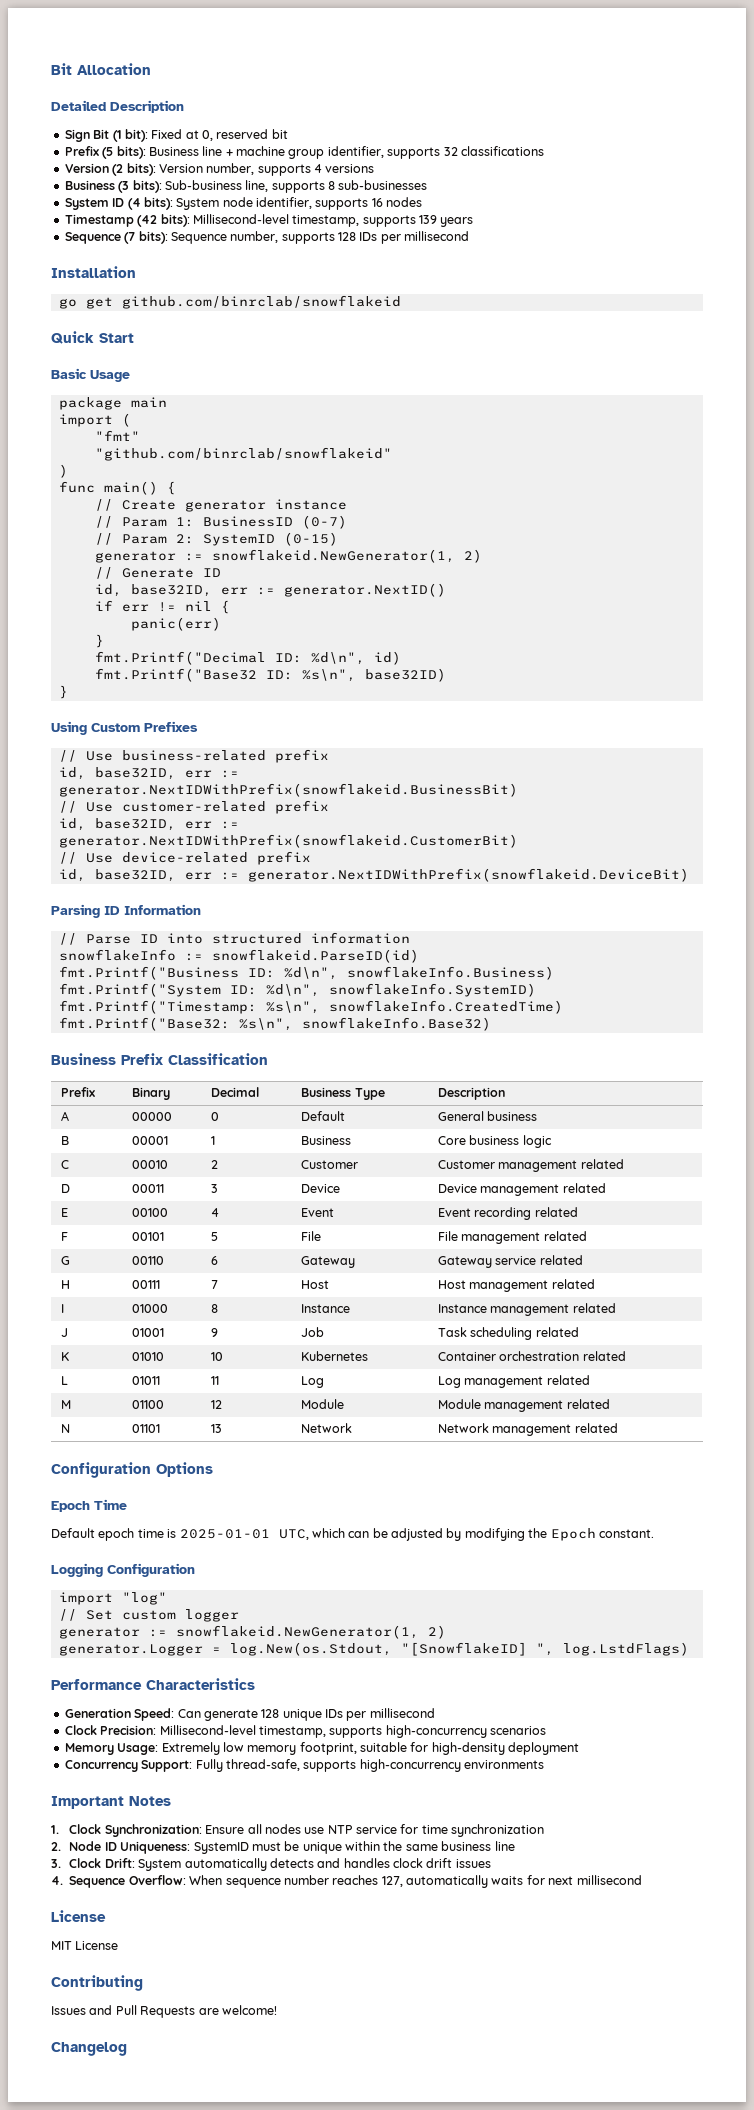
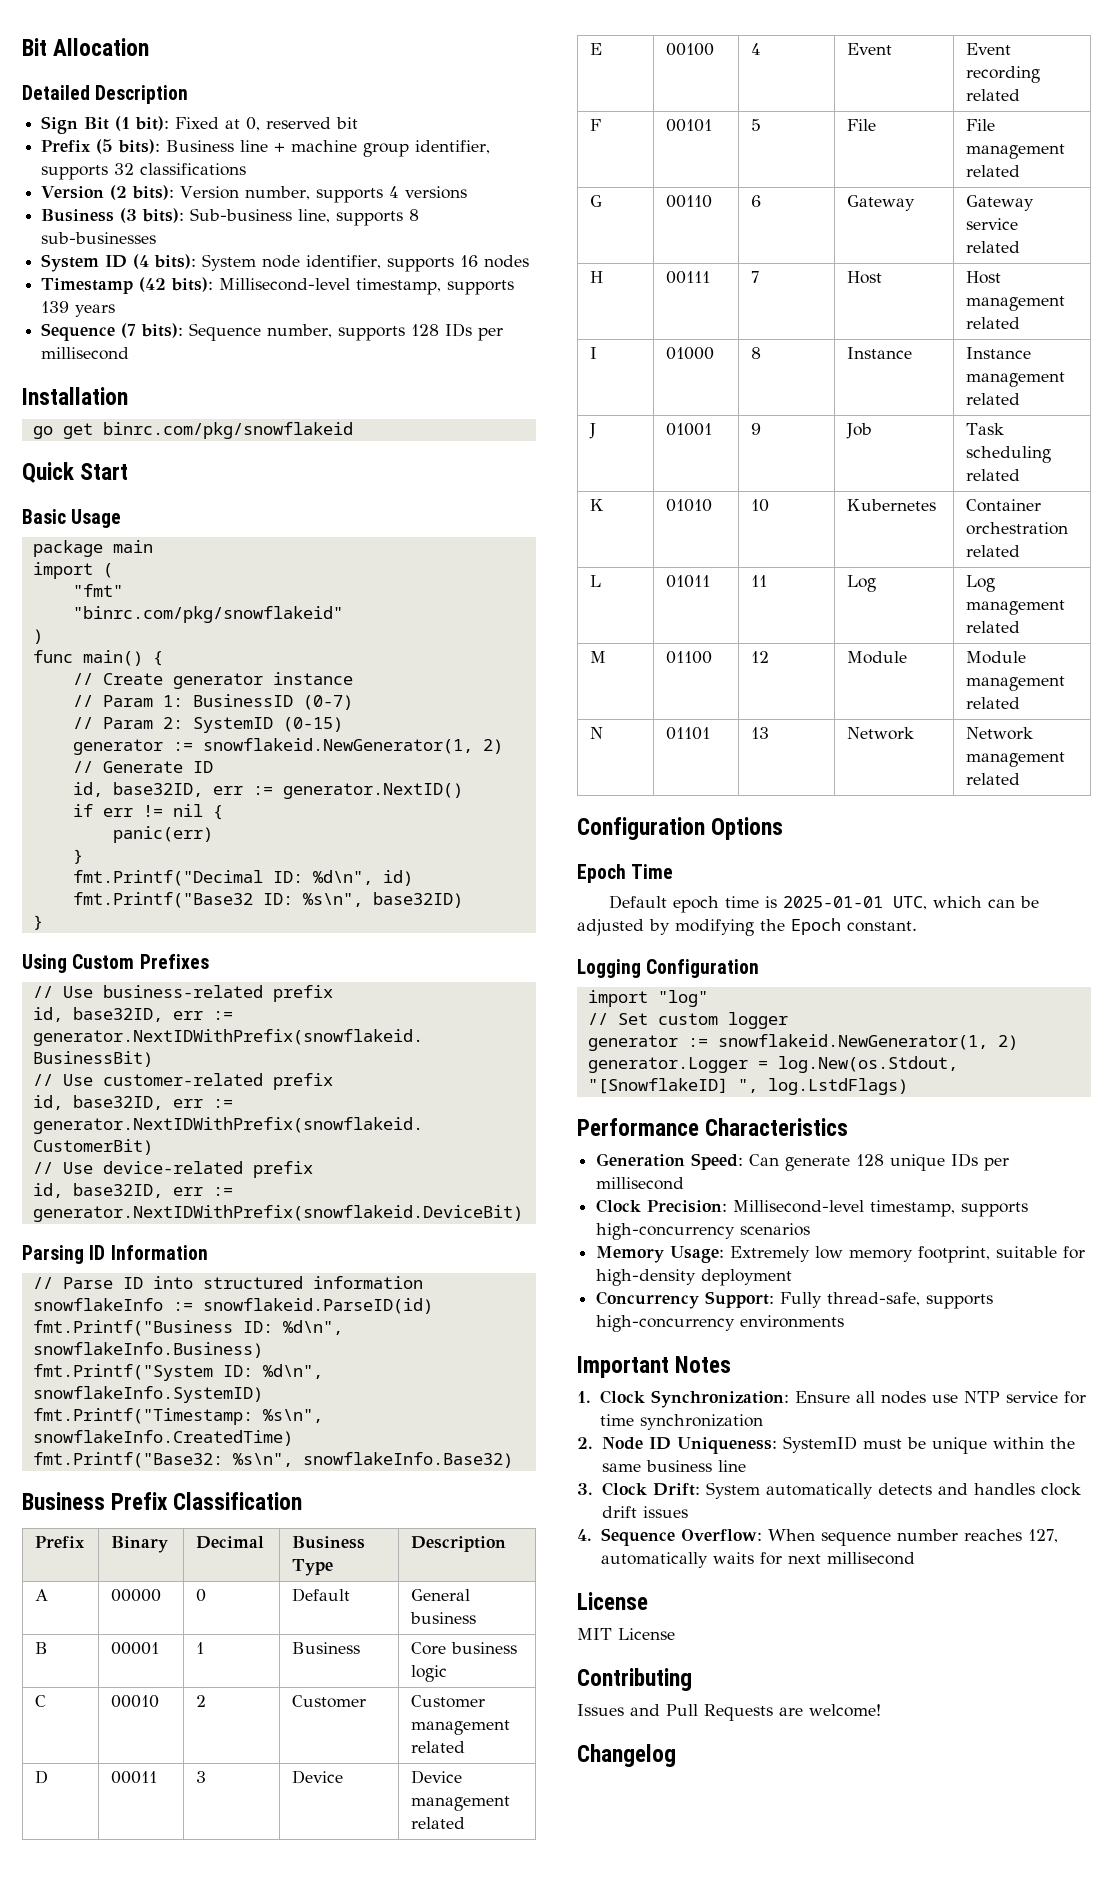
[121,295,401,309] github.com/binrclab/snowflakeid -> [102,422,353,439] binrc.com/pkg/snowflakeid
[94,447,392,461] "github.com/binrclab/snowflakeid" -> [72,606,343,623] "binrc.com/pkg/snowflakeid"

